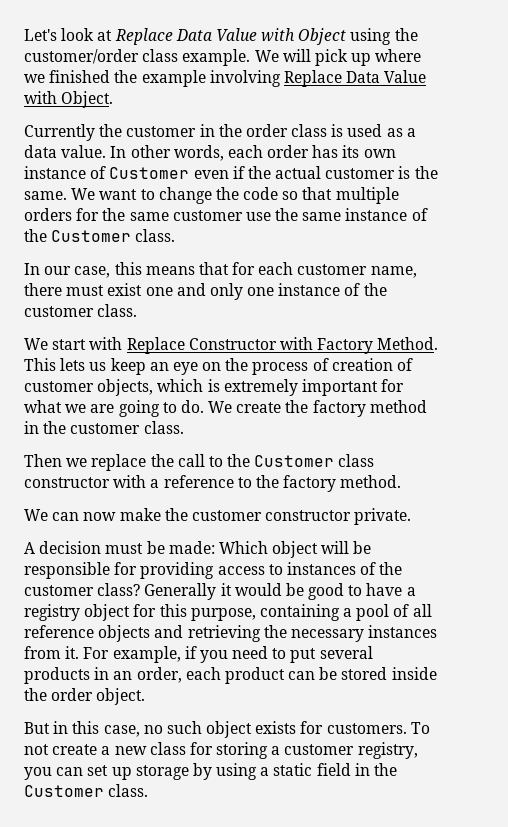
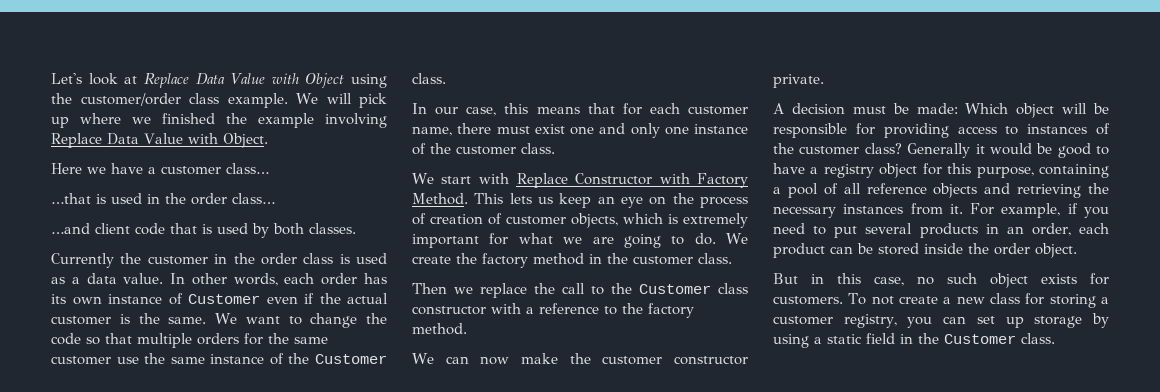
(114, 99) none -> [51,163,269,175] [51,193,275,205] [51,223,356,238] // Here we have a customer class… // …that is used in the order class… // …and client code that is used by both classes.

